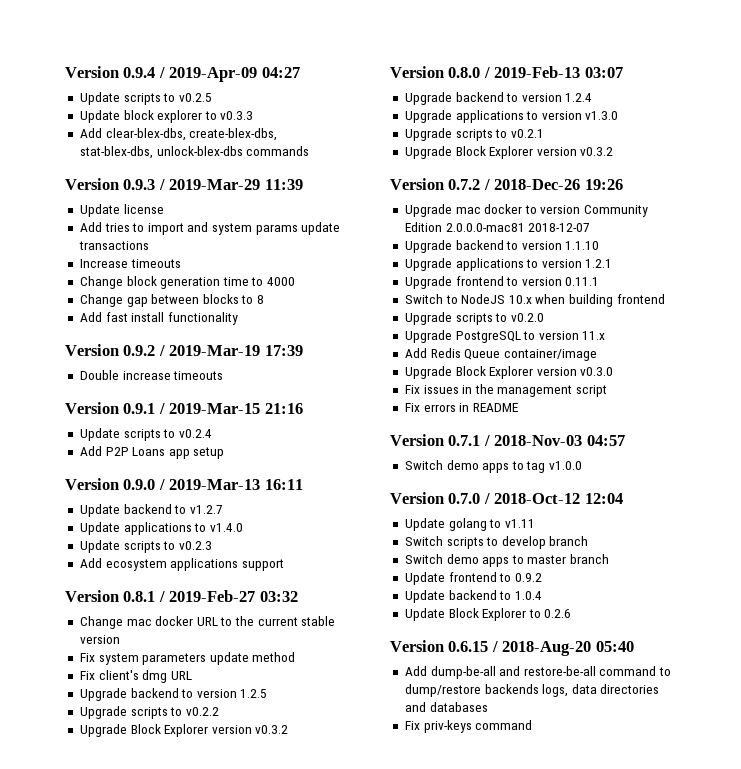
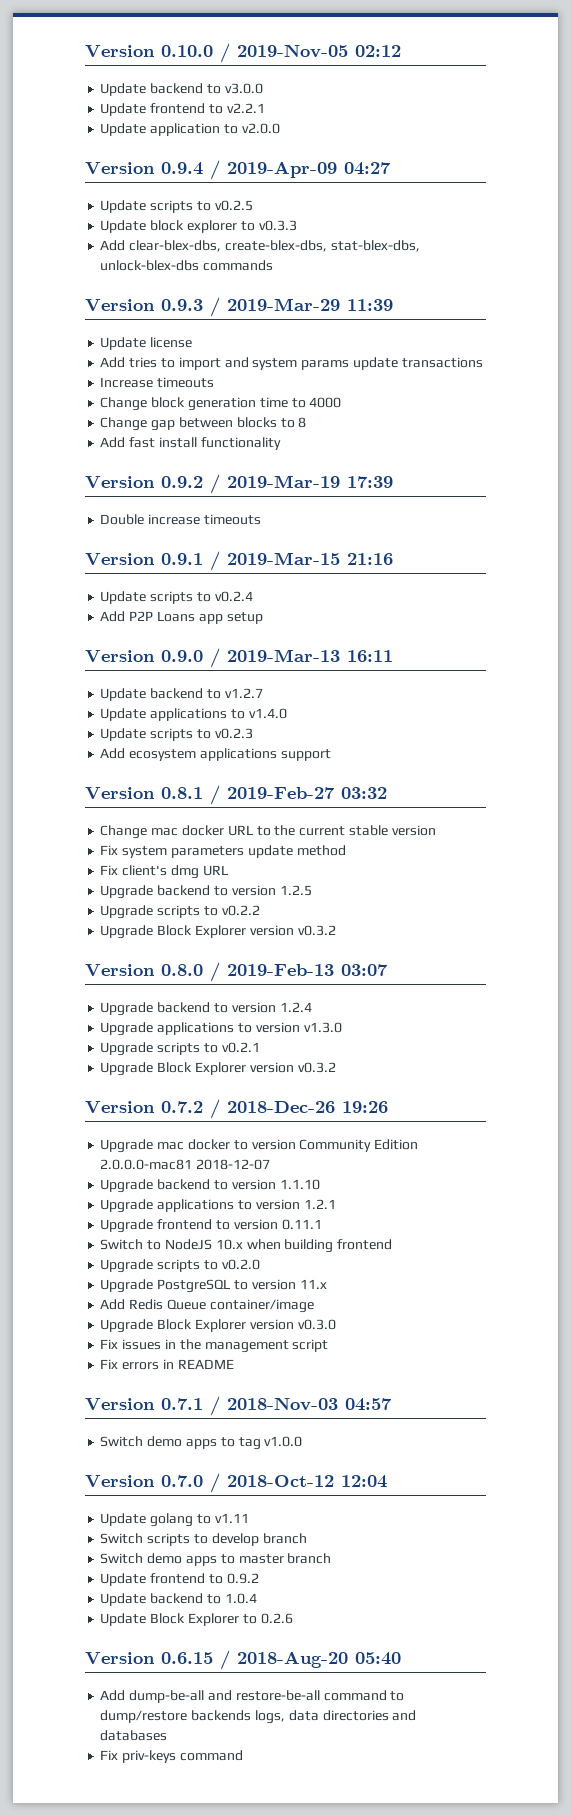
[65,66,119,78] Version -> [85,43,401,63] [100,83,263,96] [100,103,265,116] [100,123,280,136] [85,162,155,174] Version 0.10.0 / 2019-Nov-05 02:12 // Update backend to v3.0.0 // Update frontend to v2.2.1 // Update application to v2.0.0 // Version

